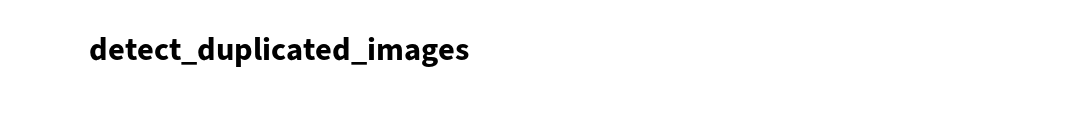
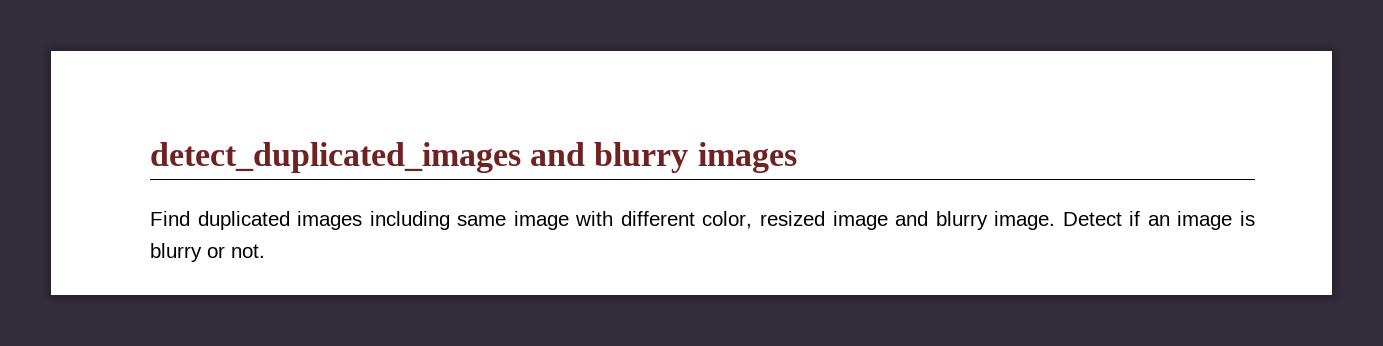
(469, 52) none -> [530,142,797,173] [150,211,1255,230] [150,243,265,262] and blurry images // Find duplicated images including same image with different color, resized image and blurry image. Detect if an image is blurry or not.

